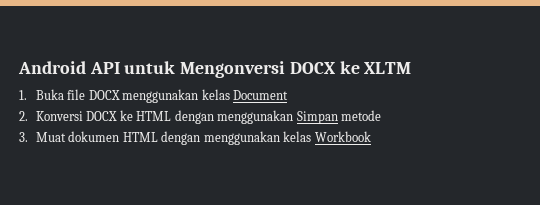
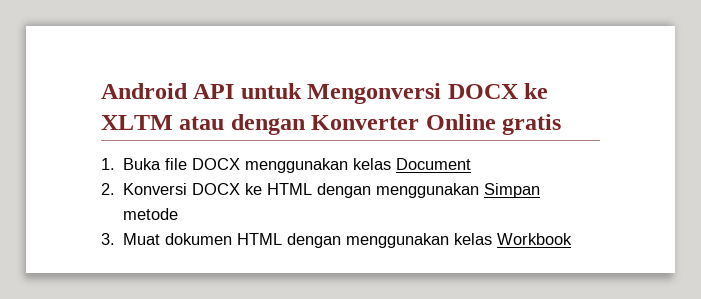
(412, 68) none -> [179,114,562,135] atau dengan Konverter Online gratis

